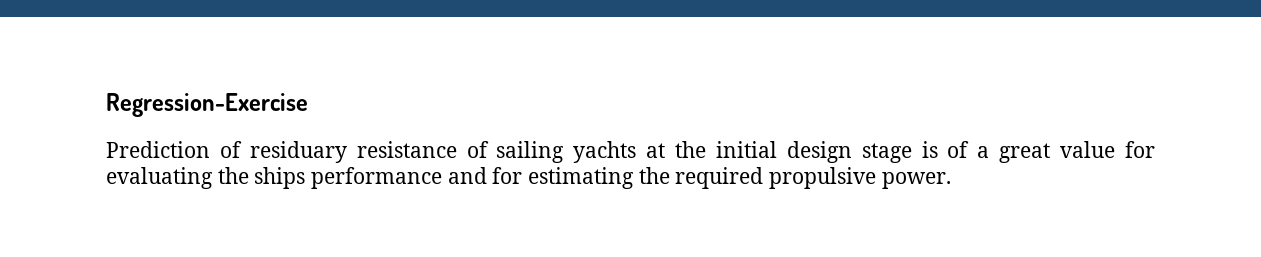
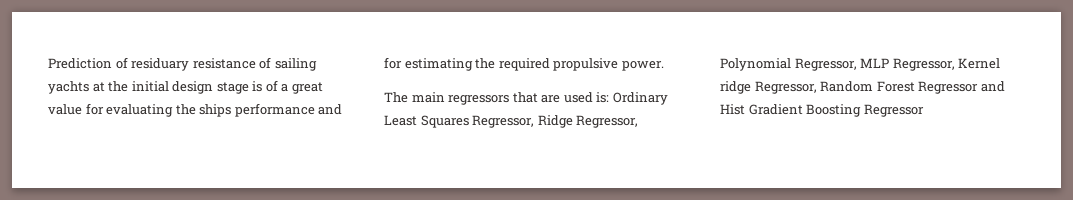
[106,93,308,117] Regression-Exercise // -> (48, 63) none
(951, 180) none -> [384,92,668,105] [384,115,639,128] [720,58,1001,71] [720,81,1005,94] [720,104,924,117] // The main regressors that are used is: Ordinary Least Squares Regressor, Ridge Regressor, Polynomial Regressor, MLP Regressor, Kernel ridge Regressor, Random Forest Regressor and Hist Gradient Boosting Regressor

